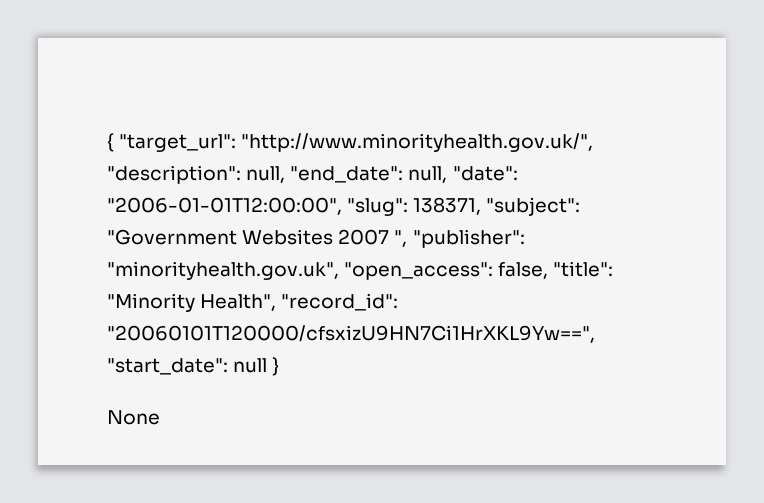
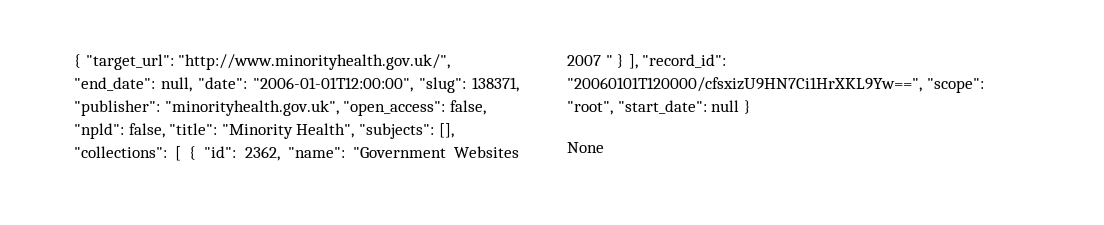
[107,165,286,184] "description": null, -> (451, 62) none
[486,197,581,216] [107,229,408,247] "subject": "Government Websites 2007 ", -> (519, 84) none
(549, 270) none -> [74,123,165,139] "npld": false,
[281,293,399,311] [107,325,595,343] "record_id": "20060101T120000/cfsxizU9HN7Ci1HrXKL9Yw==", -> [358,123,454,139] [74,146,519,161] [567,54,727,69] [567,77,984,93] [567,101,613,115] "subjects": [], "collections": [ { "id": 2362, "name": "Government Websites 2007 " } ], "record_id": "20060101T120000/cfsxizU9HN7Ci1HrXKL9Yw==", "scope": "root",

